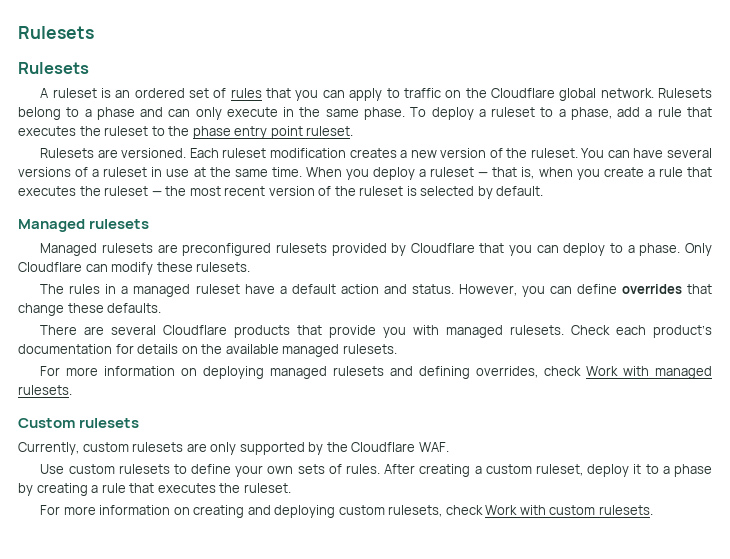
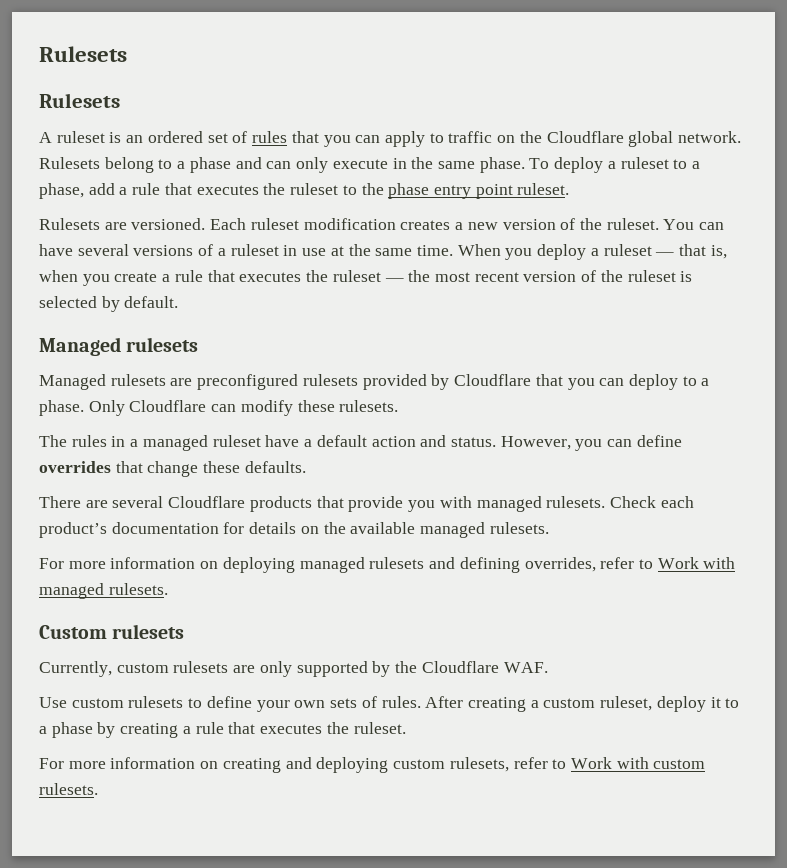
[544,366,582,376] check -> [600,557,653,569] refer to
[445,505,483,515] check -> [513,757,567,769] refer to

